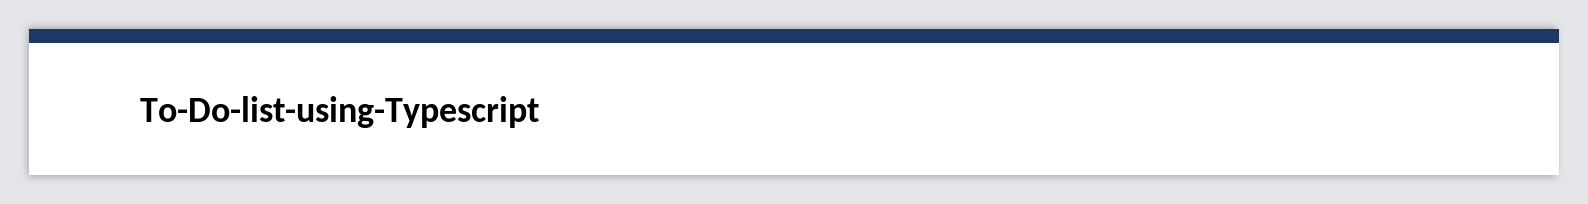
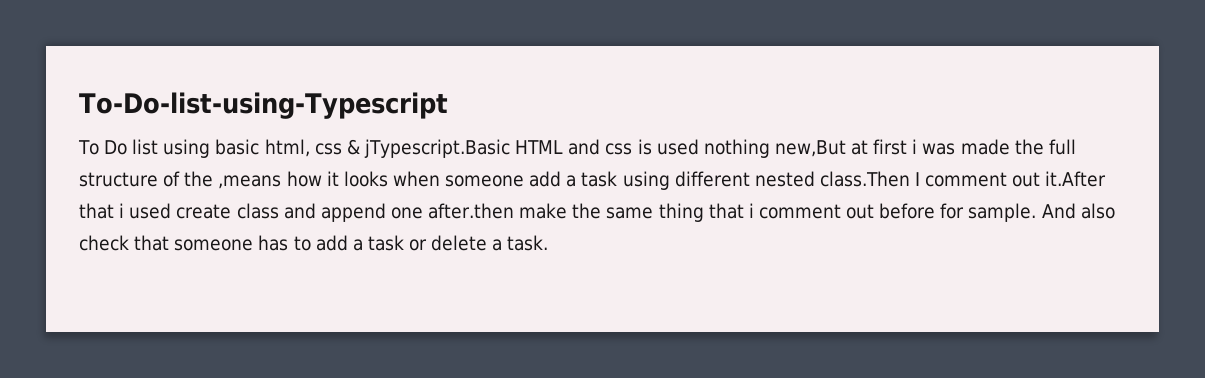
(539, 112) none -> [78,139,1076,158] [79,171,1107,190] [79,203,1115,222] [79,235,549,251] // To Do list using basic html, css & jTypescript.Basic HTML and css is used nothing new,But at first i was made the full structure of the ,means how it looks when someone add a task using different nested class.Then I comment out it.After that i used create class and append one after.then make the same thing that i comment out before for sample. And also check that someone has to add a task or delete a task.

